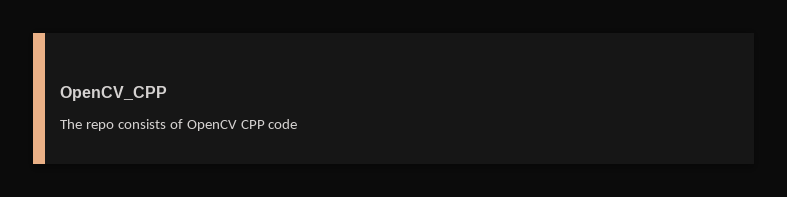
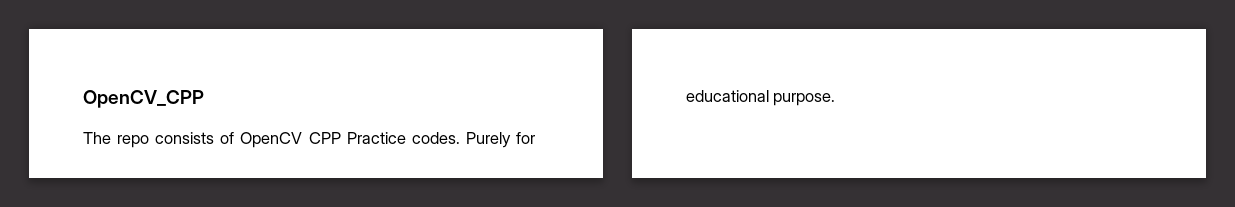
[268,119,298,129] code -> [346,132,535,148] [686,90,836,106] Practice codes. Purely for educational purpose.

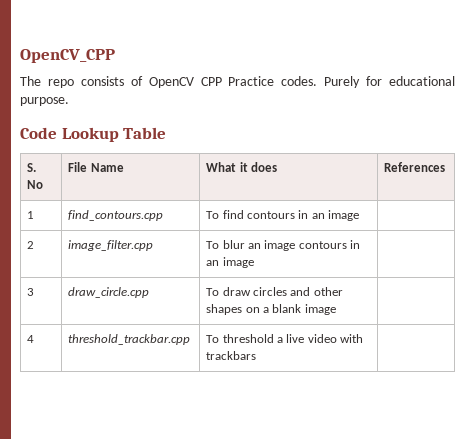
(836, 99) none -> [20,127,167,142] [27,163,37,172] [27,180,44,189] [68,162,124,172] [206,162,278,172] [384,162,446,172] [27,211,35,219] [68,210,164,221] [206,210,360,221] [27,241,35,249] [68,240,154,251] [206,240,361,251] [206,257,254,268] [27,288,35,296] [68,287,150,298] [206,287,343,296] [206,304,336,315] [27,335,35,343] [68,334,191,345] [206,334,364,343] [206,351,257,360] // Code Lookup Table // S. No | File Name | What it does | References // 1 | find_contours.cpp | To find contours in an image | // 2 | image_filter.cpp | To blur an image contours in an image | // 3 | draw_circle.cpp | To draw circles and other shapes on a blank image | // 4 | threshold_trackbar.cpp | To threshold a live video with trackbars |

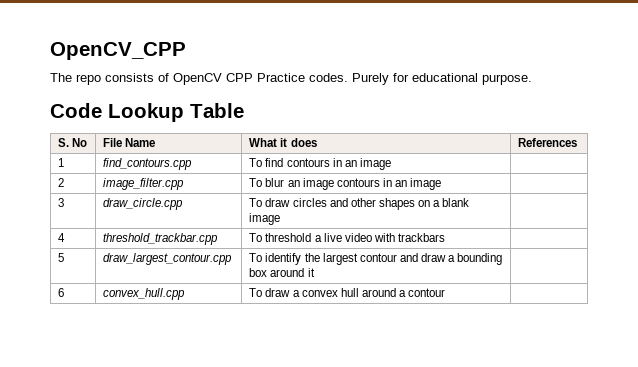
(257, 355) none -> [58,253,65,262] [103,253,233,265] [249,253,503,265] [249,268,315,277] [58,288,65,297] [103,288,186,300] [249,288,446,297] // 5 | draw_largest_contour.cpp | To identify the largest contour and draw a bounding box around it | // 6 | convex_hull.cpp | To draw a convex hull around a contour |

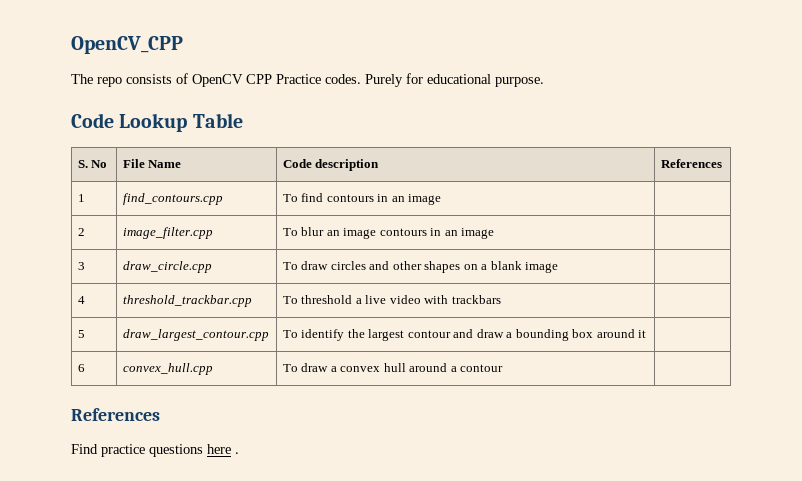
[249,138,317,147] What it does -> [282,159,380,171] Code description
(446, 292) none -> [71,408,160,421] [71,444,239,457] // References // Find practice questions here .

